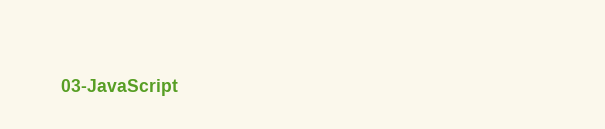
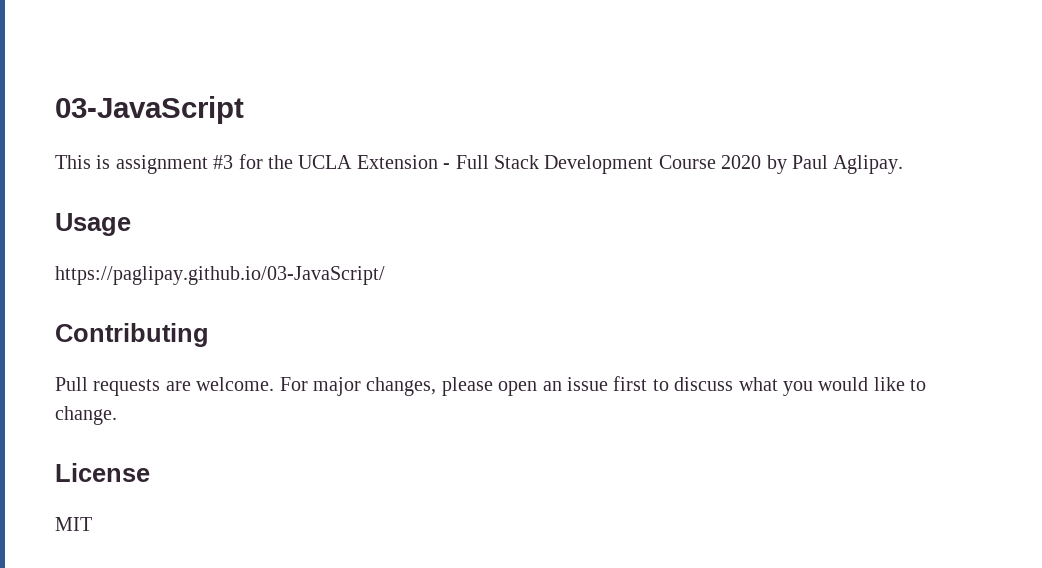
(178, 87) none -> [55,154,904,174] [55,213,131,236] [55,266,385,285] [55,323,209,347] [55,376,927,396] [55,406,117,425] [55,463,150,482] [55,517,92,531] // This is assignment #3 for the UCLA Extension - Full Stack Development Course 2020 by Paul Aglipay. // Usage // https://paglipay.github.io/03-JavaScript/ // Contributing // Pull requests are welcome. For major changes, please open an issue first to discuss what you would like to change. // License // MIT

